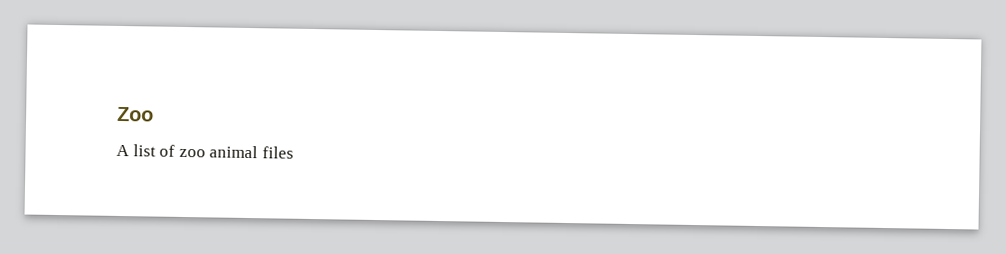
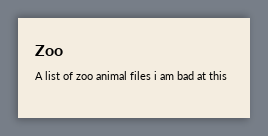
(294, 152) none -> [154,71,227,80] i am bad at this

